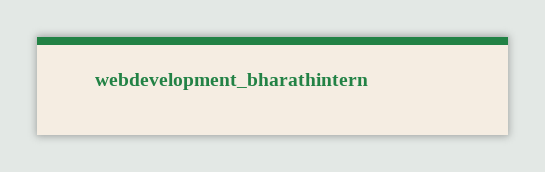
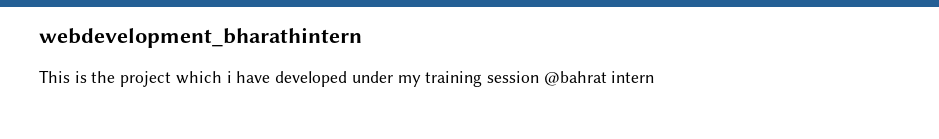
(368, 81) none -> [39,70,655,87] // This is the project which i have developed under my training session @bahrat intern

